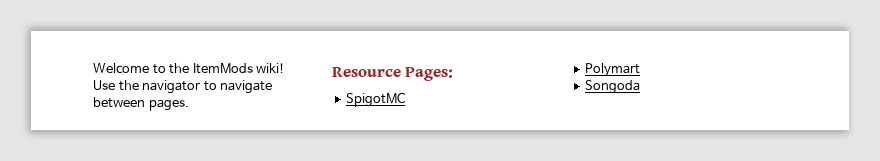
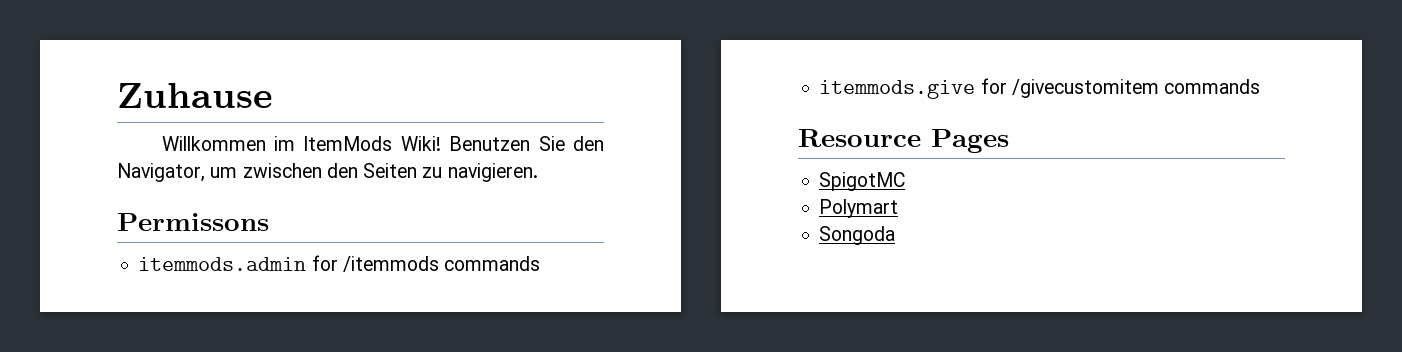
[93,63,286,74] [93,80,273,94] [93,97,189,111] Welcome to the ItemMods wiki! Use the navigator to navigate between pages. -> [117,83,273,108] [161,136,604,151] [117,163,538,182] [117,213,269,231] [138,255,541,272] [819,78,1261,99] Zuhause // Willkommen im ItemMods Wiki! Benutzen Sie den Navigator, um zwischen den Seiten zu navigieren. // Permissons // itemmods.admin for /itemmods commands // itemmods.give for /givecustomitem commands
[405,67,454,81] Pages: -> [931,129,1009,153] Pages

